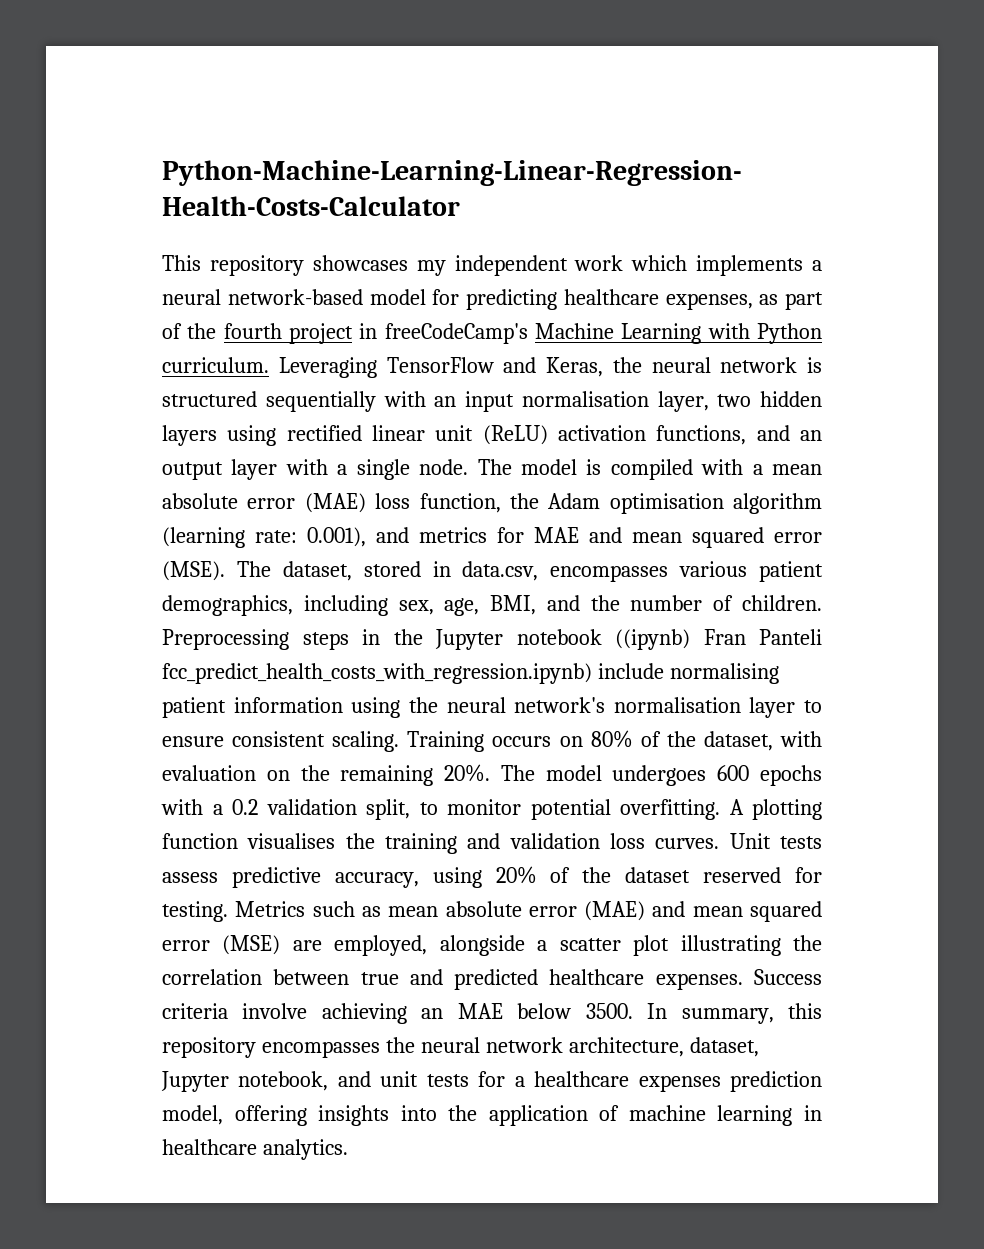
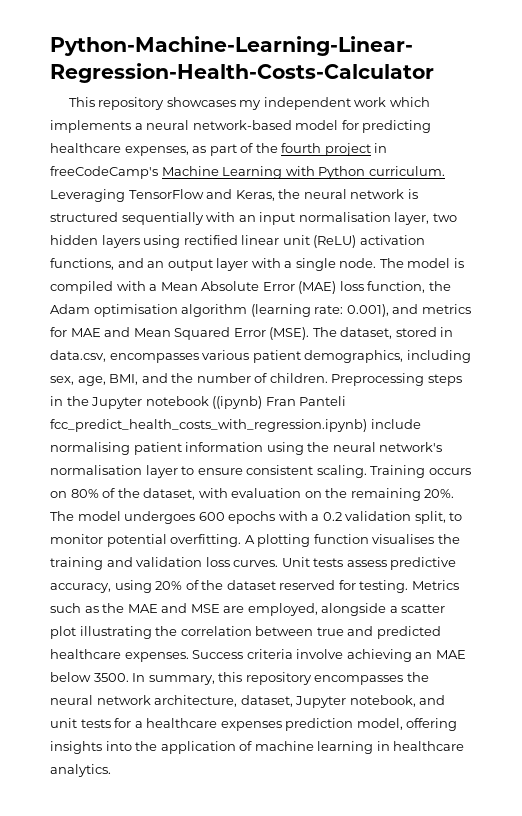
[771,464,822,475] [162,493,296,509] mean absolute error -> [160,281,295,291] Mean Absolute Error
[632,527,822,548] mean squared error -> [133,327,266,340] Mean Squared Error
[388,901,822,922] [162,935,281,955] mean absolute error (MAE) and mean squared error (MSE) -> [102,603,220,613] the MAE and MSE

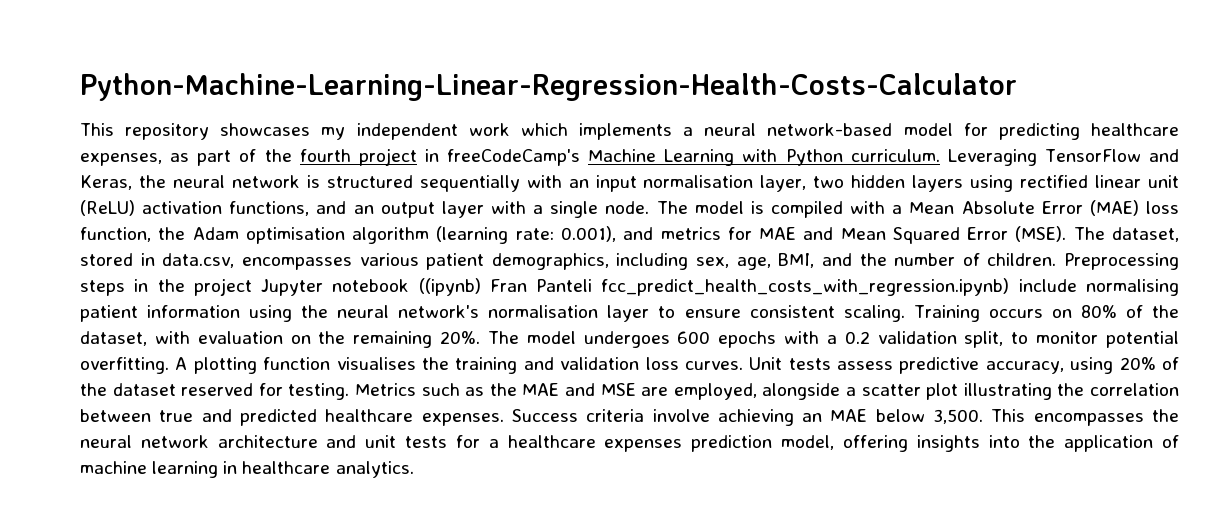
(89, 401) none -> [193,278,252,296] project
[93,672,429,685] [50,695,416,708] 3500. In summary, this repository encompasses the neural network architecture, dataset, Jupyter notebook, -> [933,409,1179,426] [80,435,318,448] 3,500. This encompasses the neural network architecture

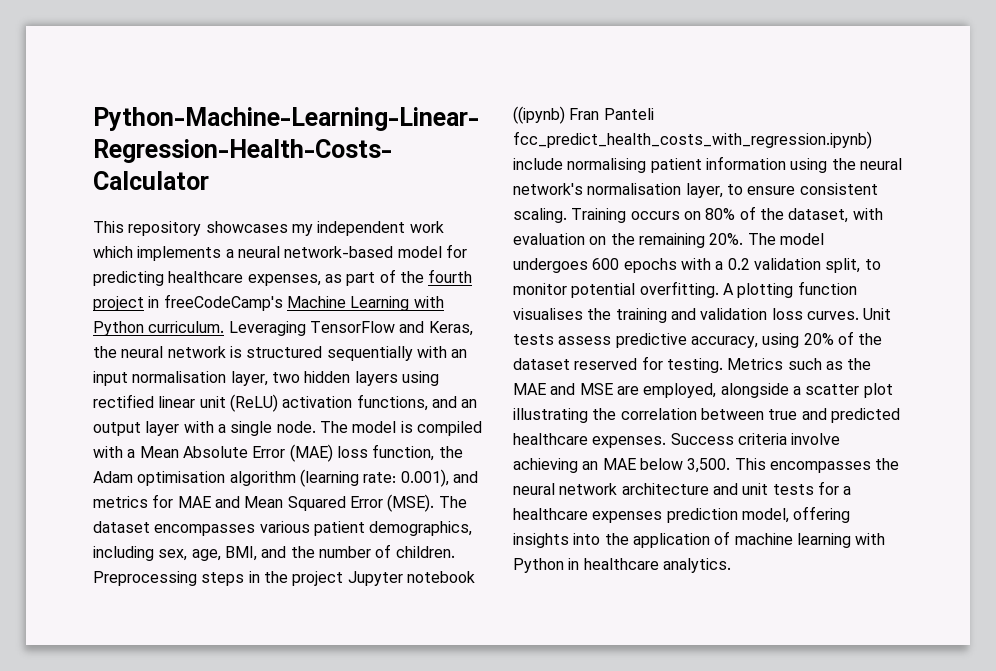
[1112,227,1180,242] [80,253,235,268] dataset, stored in data.csv, -> [93,521,150,533] dataset
[607,305,650,322] layer -> [685,183,723,198] layer,
(219, 469) none -> [855,533,886,545] [513,558,564,573] with Python

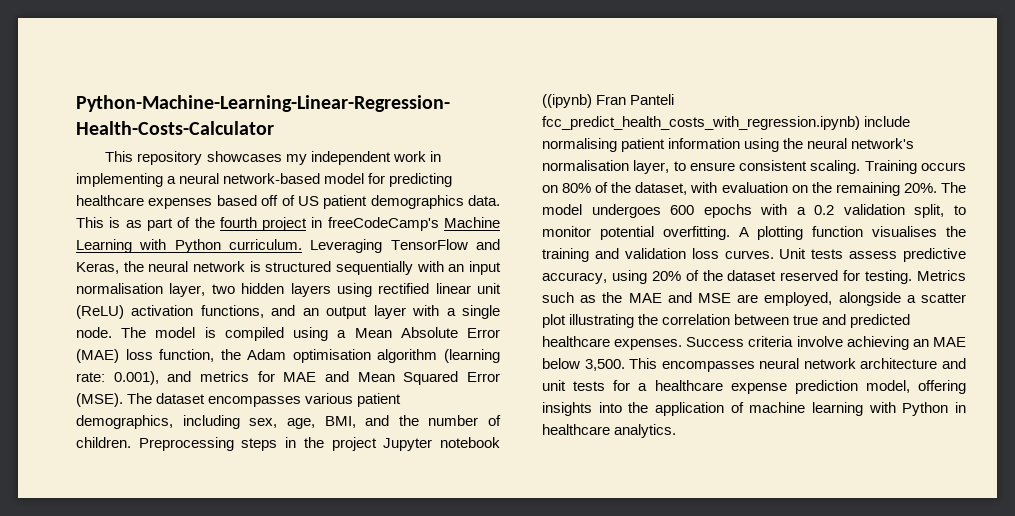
[93,246,222,261] which implements -> [429,151,441,162] [76,173,163,187] in implementing
[247,274,321,286] expenses, -> [148,195,500,209] [76,217,121,228] expenses based off of US patient demographics data. This is
[93,446,123,458] with -> [293,327,329,341] using
[875,458,900,470] the -> (755, 366) none
[592,511,663,523] expenses -> [730,383,787,394] expense

